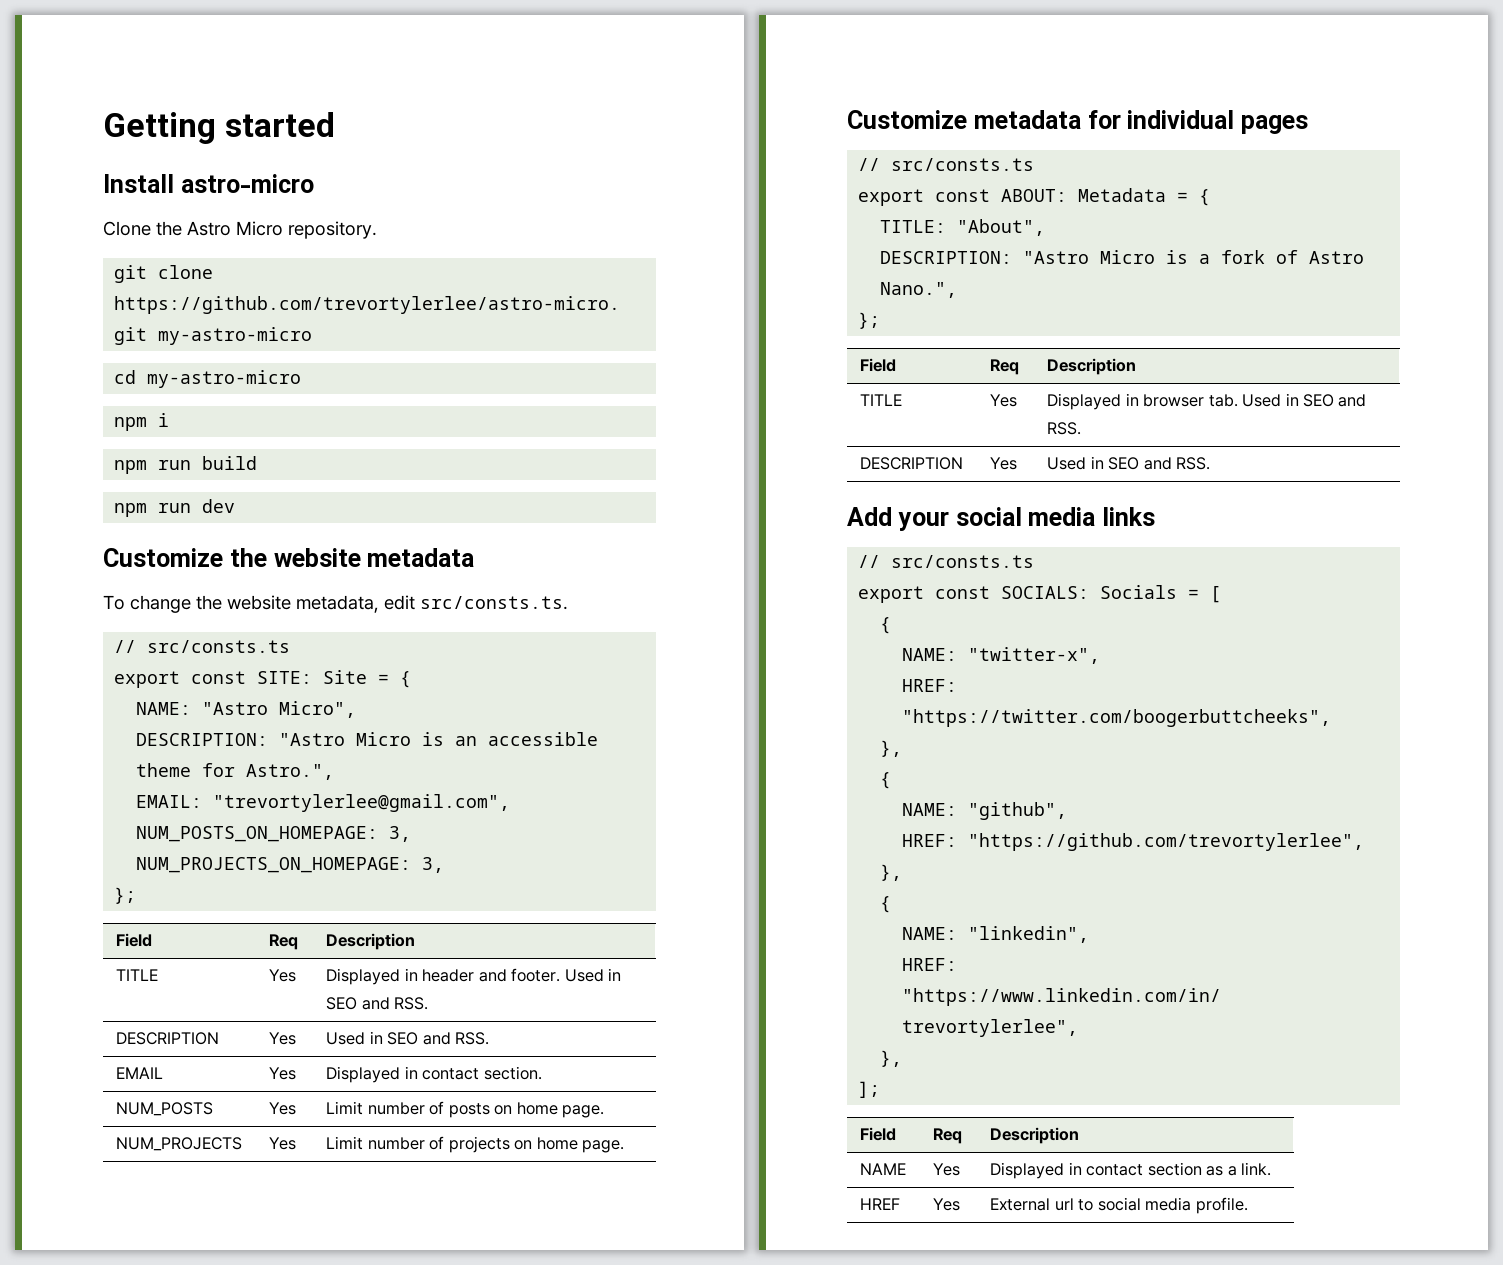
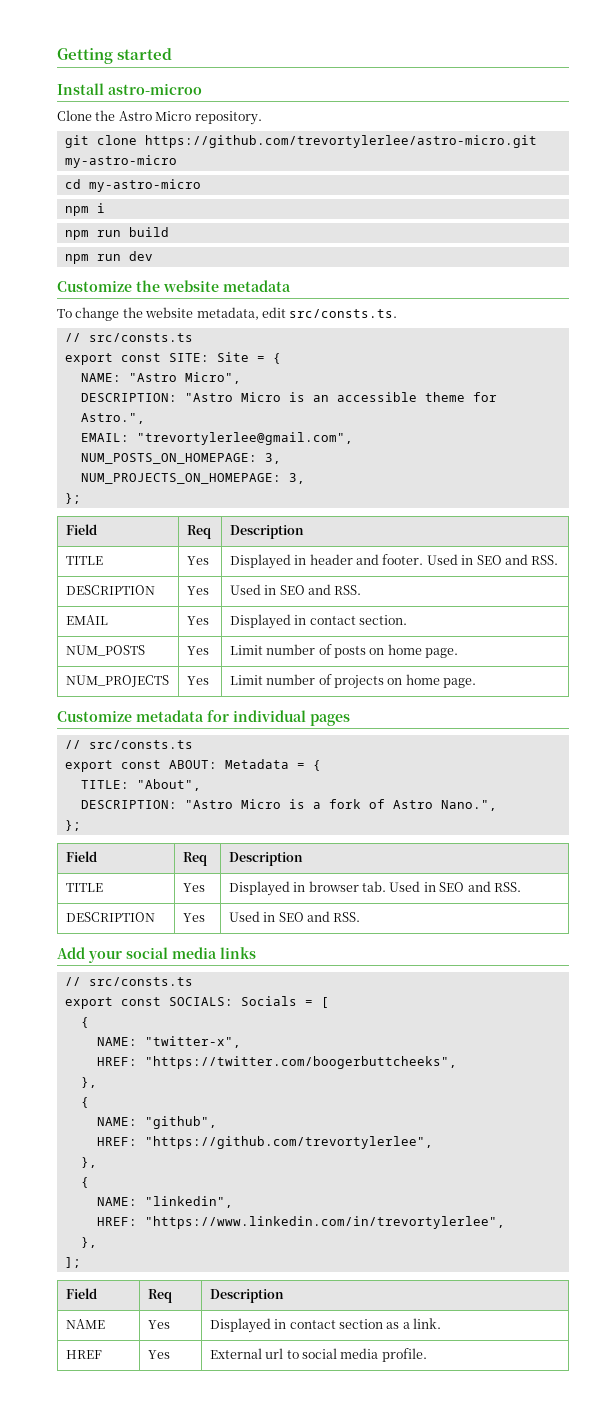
[180,174,314,193] astro-micro -> [108,83,202,95] astro-microo

